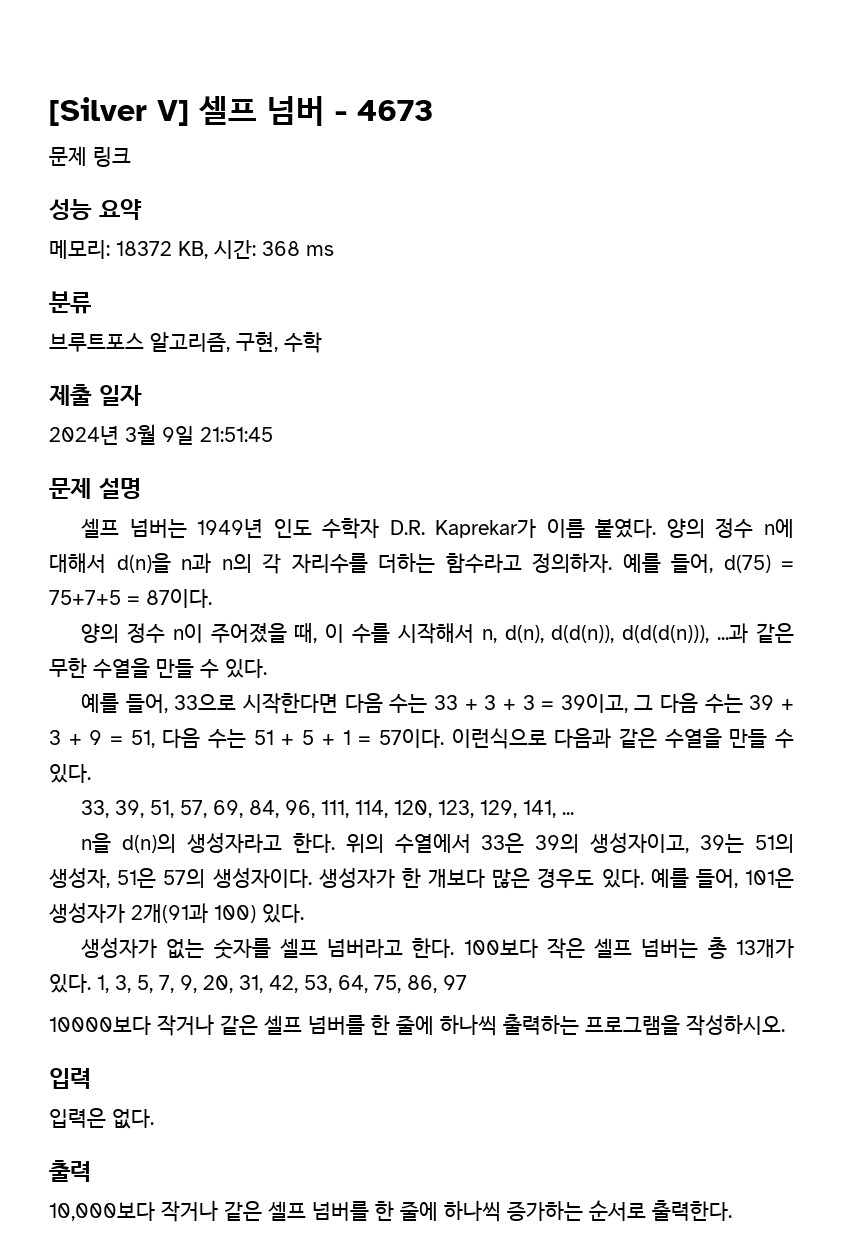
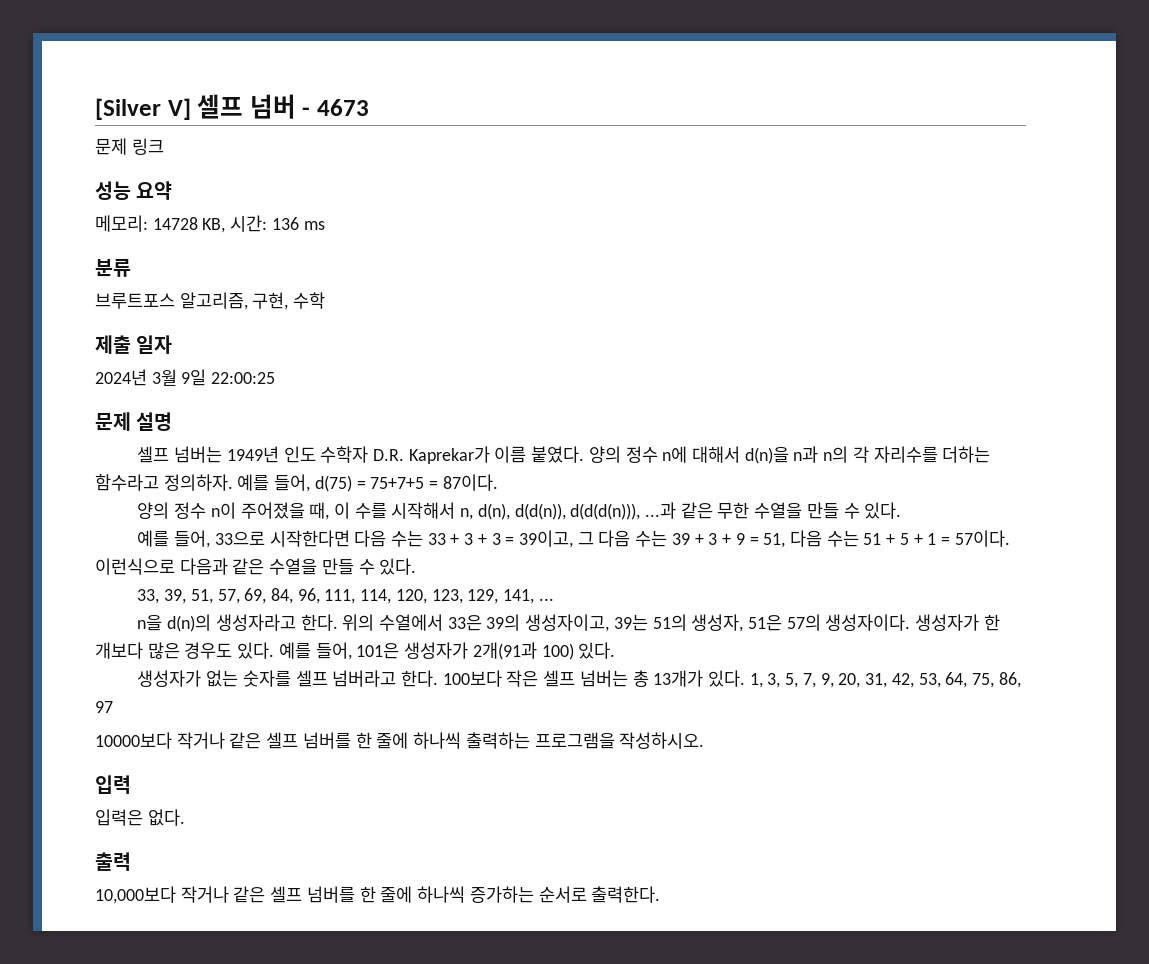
[116,241,172,256] 18372 -> [152,217,198,230] 14728
[262,241,300,256] 368 -> [271,217,299,230] 136
[200,427,273,442] 21:51:45 -> [211,372,276,384] 22:00:25

